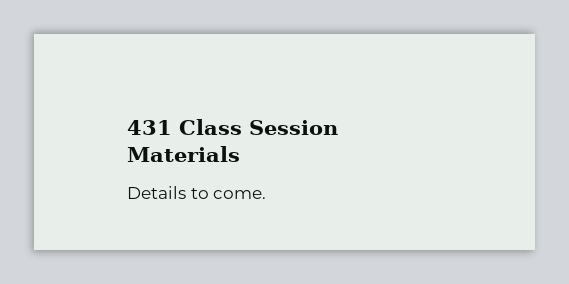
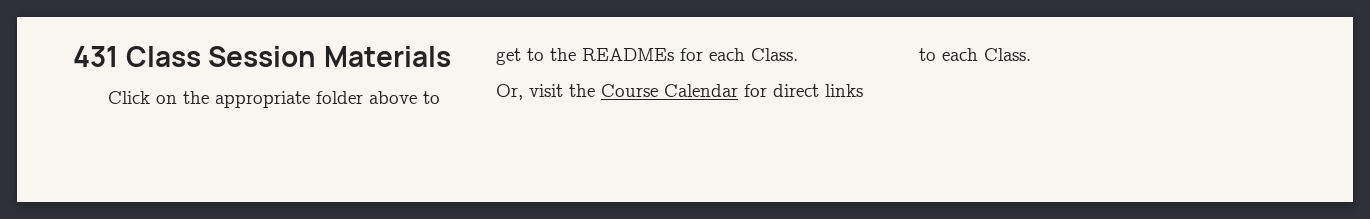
[127,186,267,199] Details to come. -> [107,91,440,108] [496,48,798,65] [496,84,863,100] [919,48,1031,61] Click on the appropriate folder above to get to the READMEs for each Class. // Or, visit the Course Calendar for direct links to each Class.

